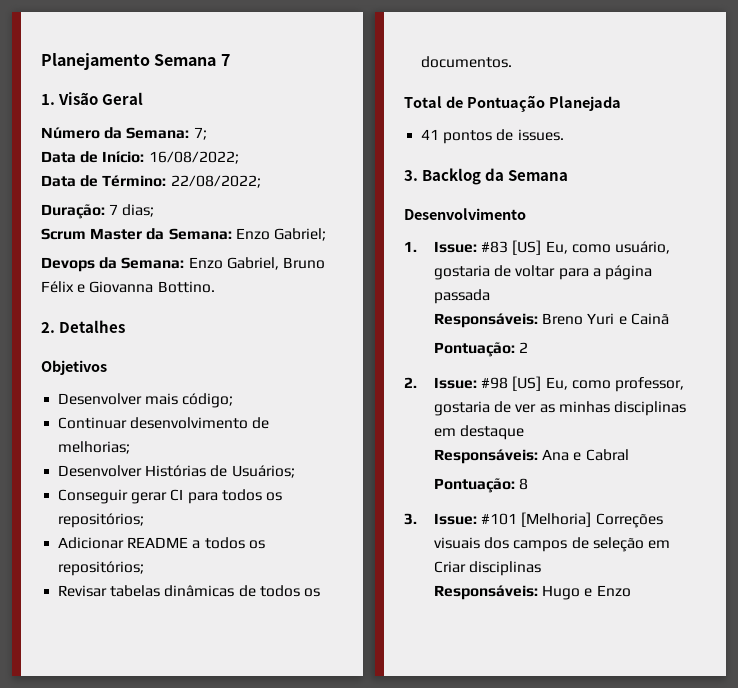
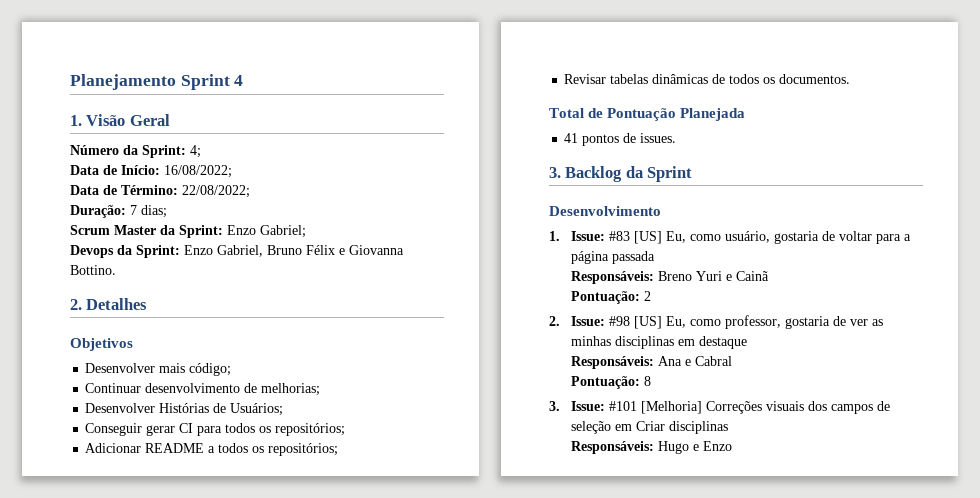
[154,54,230,66] Semana 7 -> [180,74,244,90] Sprint 4
[126,127,207,140] Semana: 7; -> [142,145,201,158] Sprint: 4;
[168,228,232,240] Semana: -> [179,225,223,238] Sprint:
[121,257,185,269] Semana: -> [136,245,180,258] Sprint:
[508,170,569,181] Semana -> [647,166,693,182] Sprint

